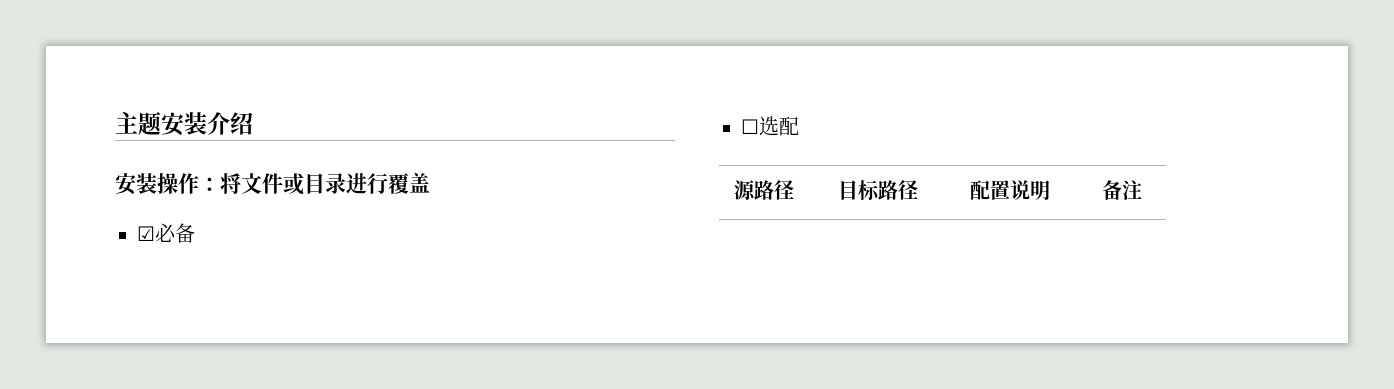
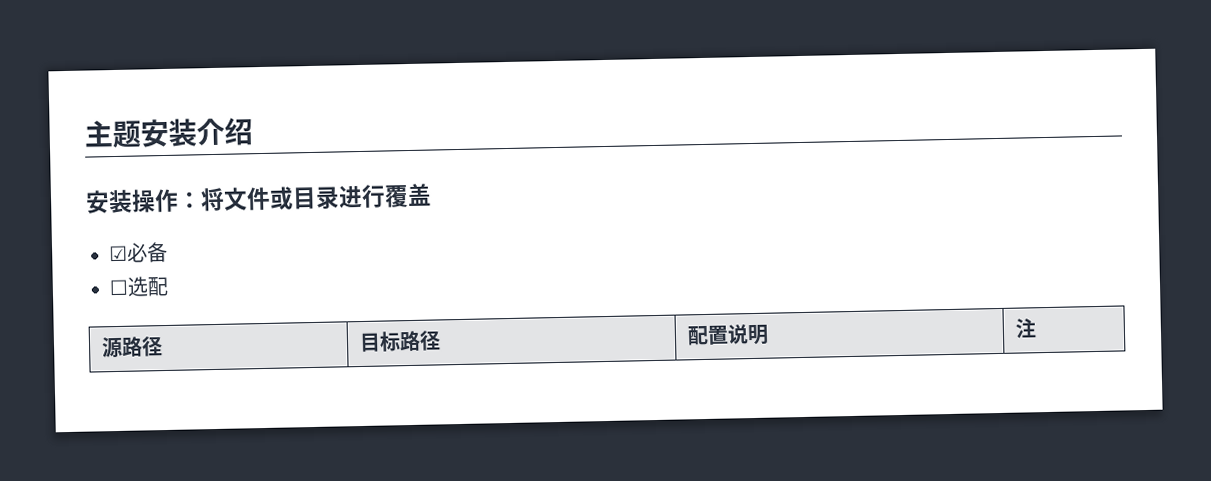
[1101,180,1122,200] 备 -> (770, 335) none

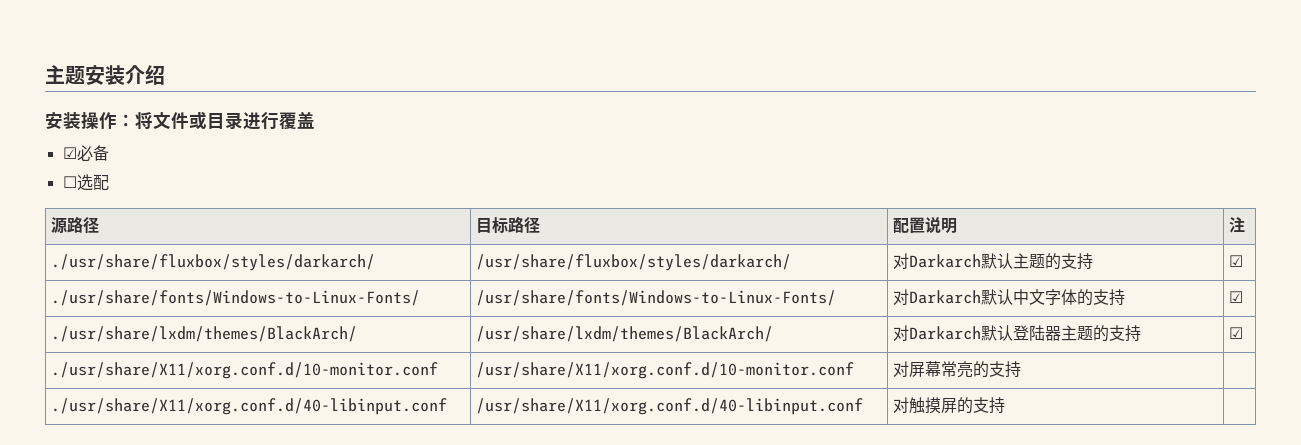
(1038, 328) none -> [51,254,376,271] [476,254,792,271] [893,253,1094,270] [1229,255,1244,267] [51,290,421,306] [476,290,837,306] [893,289,1126,306] [1229,291,1244,303] [51,326,358,342] [476,326,774,342] [893,325,1142,342] [1229,327,1244,339] [51,362,439,379] [476,362,855,379] [893,361,1022,378] [51,398,448,415] [476,398,864,415] [893,397,1006,414] // ./usr/share/fluxbox/styles/darkarch/ | /usr/share/fluxbox/styles/darkarch/ | 对Darkarch默认主题的支持 | ☑ // ./usr/share/fonts/Windows-to-Linux-Fonts/ | /usr/share/fonts/Windows-to-Linux-Fonts/ | 对Darkarch默认中文字体的支持 | ☑ // ./usr/share/lxdm/themes/BlackArch/ | /usr/share/lxdm/themes/BlackArch/ | 对Darkarch默认登陆器主题的支持 | ☑ // ./usr/share/X11/xorg.conf.d/10-monitor.conf | /usr/share/X11/xorg.conf.d/10-monitor.conf | 对屏幕常亮的支持 | // ./usr/share/X11/xorg.conf.d/40-libinput.conf | /usr/share/X11/xorg.conf.d/40-libinput.conf | 对触摸屏的支持 |

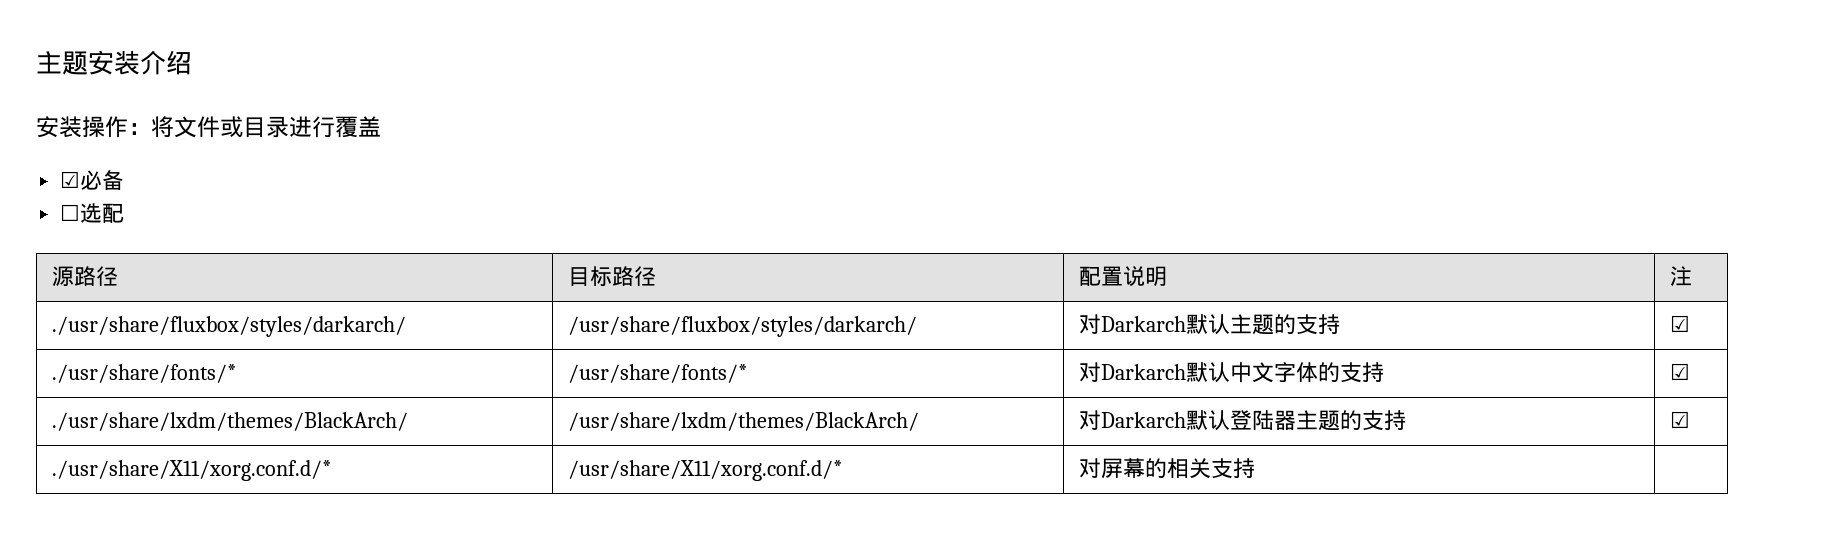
[51,290,421,306] [476,290,837,306] ./usr/share/fonts/Windows-to-Linux-Fonts/ | /usr/share/fonts/Windows-to-Linux-Fonts/ -> [51,364,236,383] [567,364,747,383] ./usr/share/fonts/* | /usr/share/fonts/*
[51,362,439,379] [476,362,855,379] ./usr/share/X11/xorg.conf.d/10-monitor.conf | /usr/share/X11/xorg.conf.d/10-monitor.conf -> [51,460,331,481] [567,460,842,481] ./usr/share/X11/xorg.conf.d/* | /usr/share/X11/xorg.conf.d/*
[941,361,1022,378] [51,398,448,415] [476,398,864,415] [893,397,1006,414] 常亮的支持 | // ./usr/share/X11/xorg.conf.d/40-libinput.conf | /usr/share/X11/xorg.conf.d/40-libinput.conf | 对触摸屏的支持 | -> [1144,458,1255,479] 的相关支持 |

